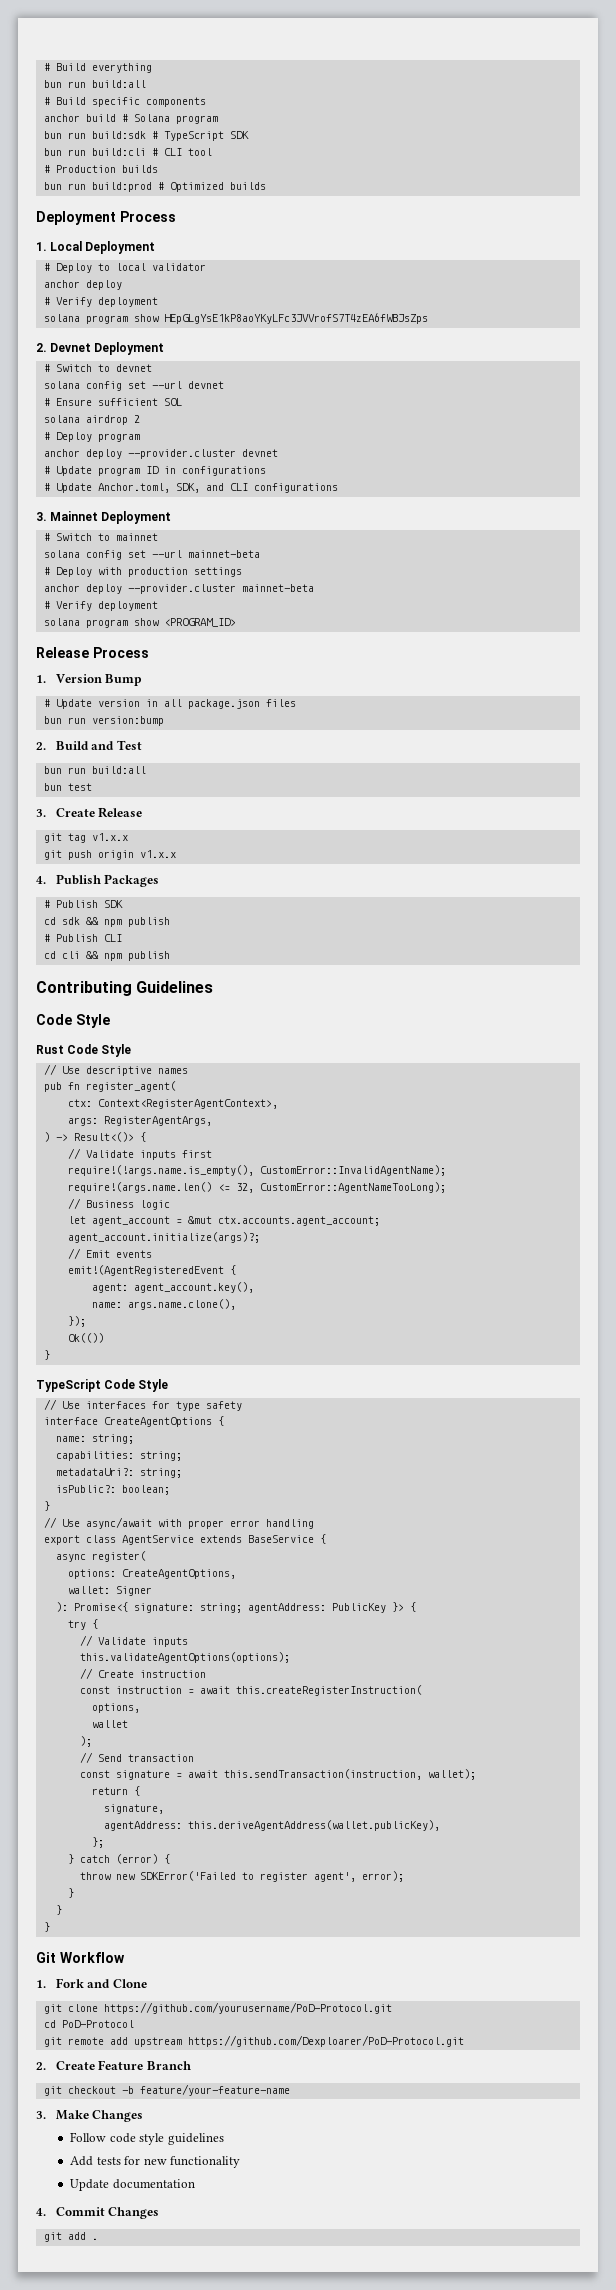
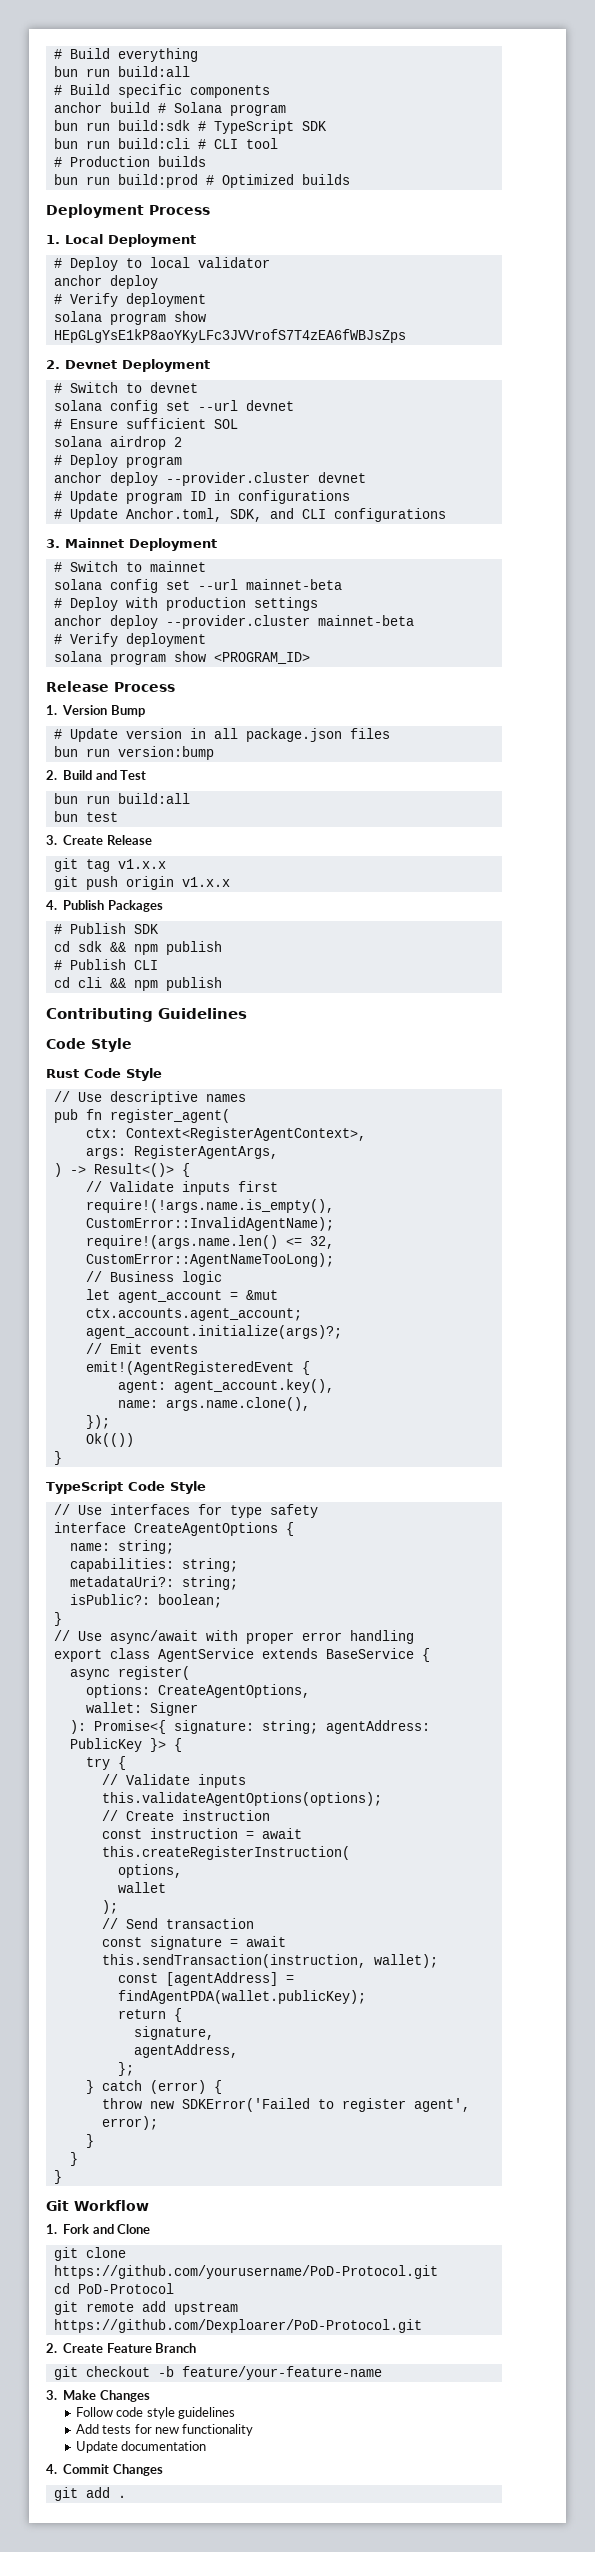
(476, 1774) none -> [117,1972,294,1986] [117,1990,366,2004] // const [agentAddress] = findAgentPDA(wallet.publicKey);
[103,1820,440,1831] agentAddress: this.deriveAgentAddress(wallet.publicKey), -> [133,2044,238,2058] agentAddress,

